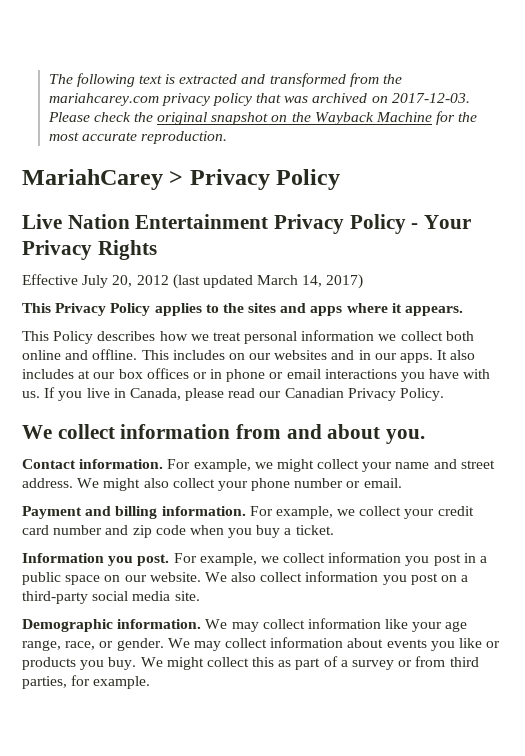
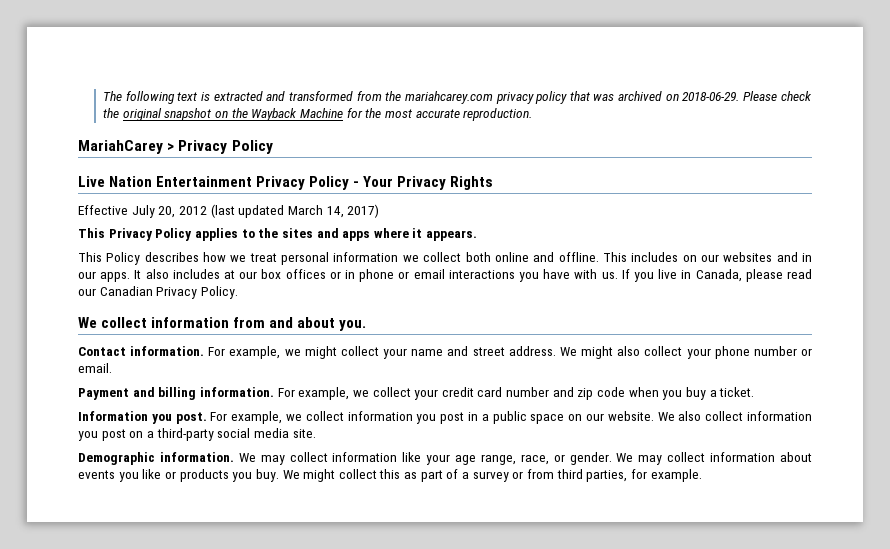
[391,93,470,103] 2017-12-03. -> [682,92,740,101] 2018-06-29.

